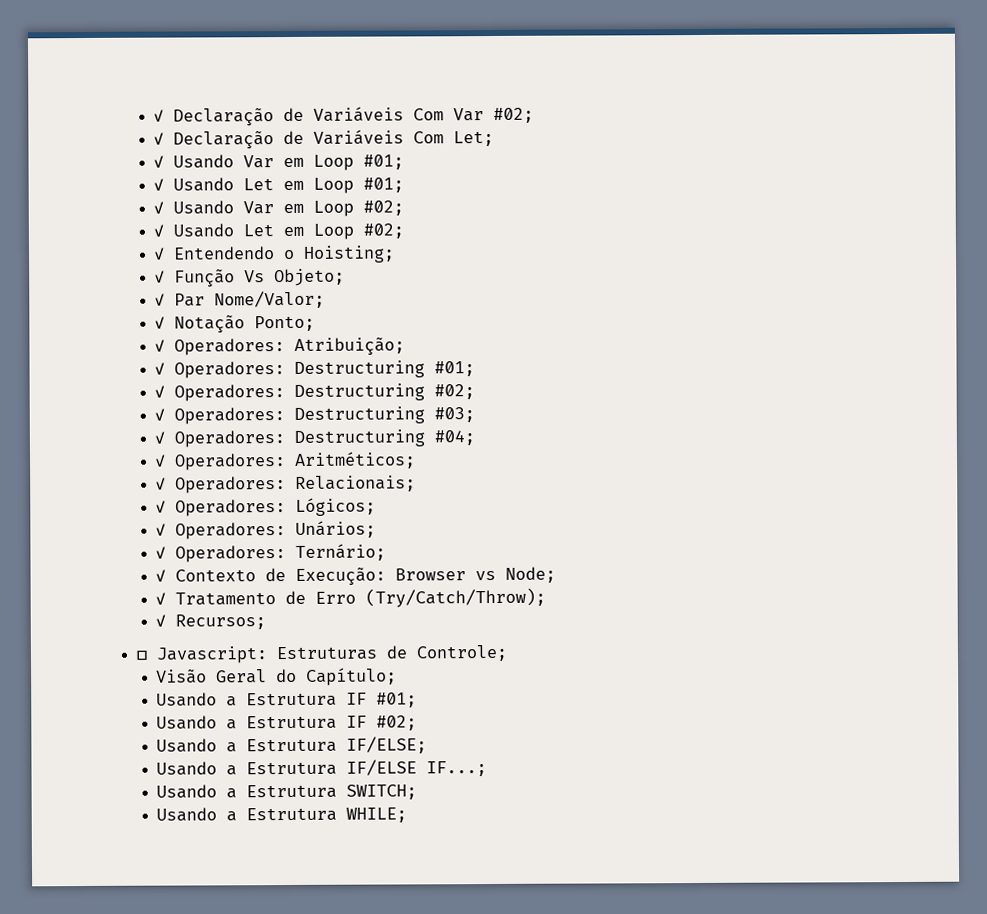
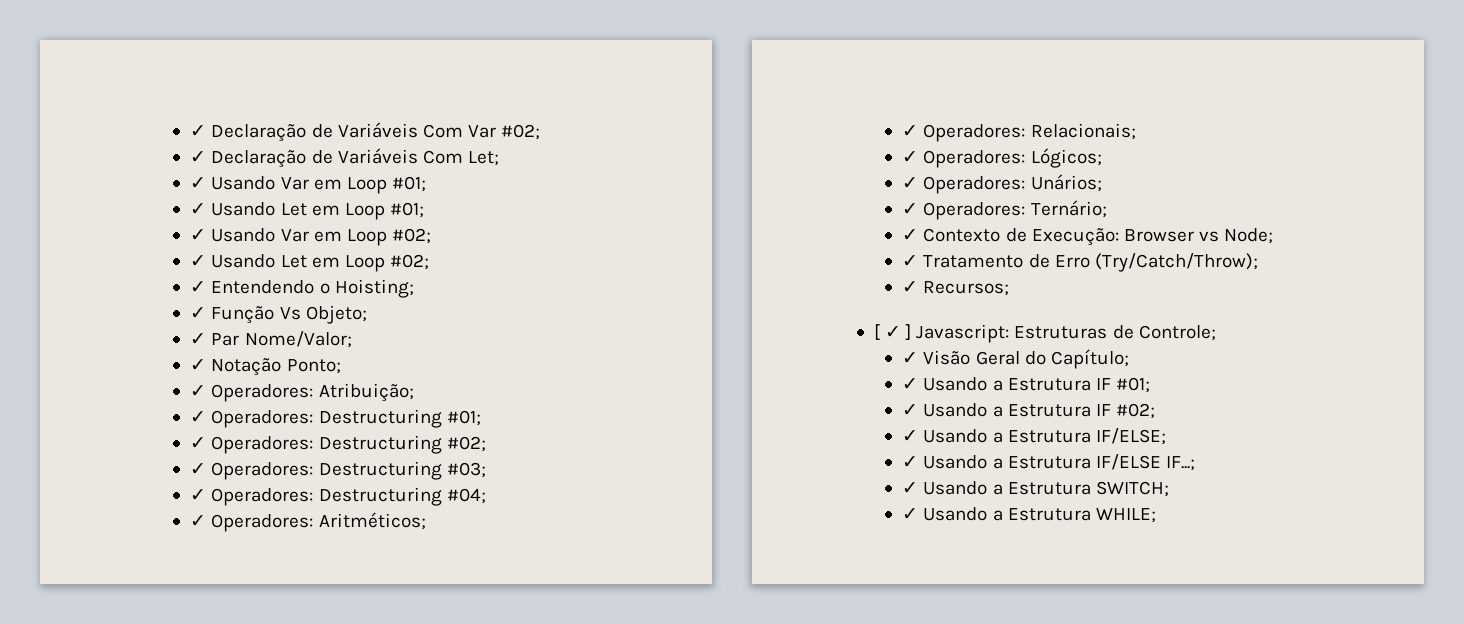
[136,650,148,661] ☐ -> [873,324,912,340] [ ✓ ]
(508, 653) none -> [902,352,919,364] ✓
(398, 676) none -> [902,378,919,390] ✓
(418, 700) none -> [902,404,919,416] ✓
(418, 723) none -> [902,430,919,442] ✓
(428, 745) none -> [902,456,919,468] ✓
(488, 769) none -> [902,482,919,494] ✓
(418, 792) none -> [902,508,919,520] ✓

